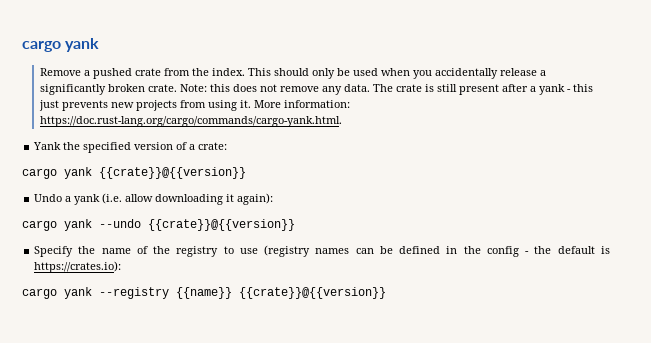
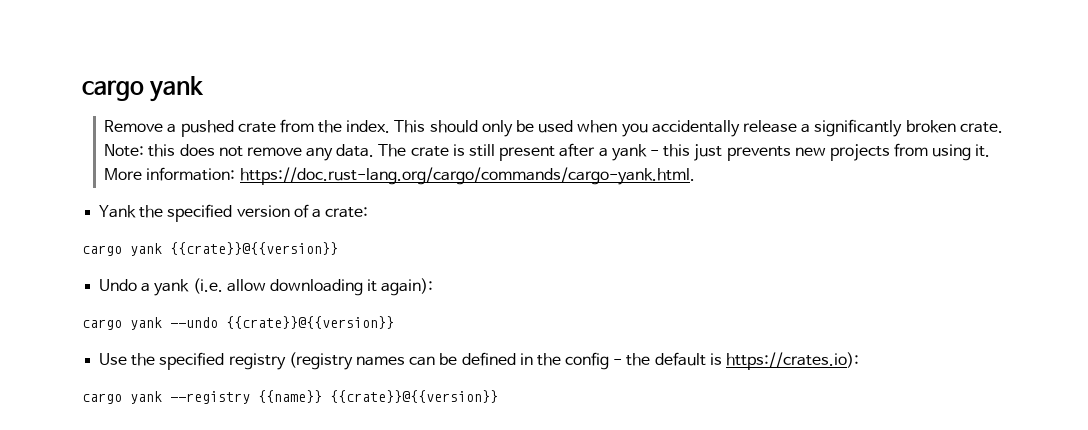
[34,246,258,257] Specify the name of the registry to use -> [99,352,286,370] Use the specified registry

